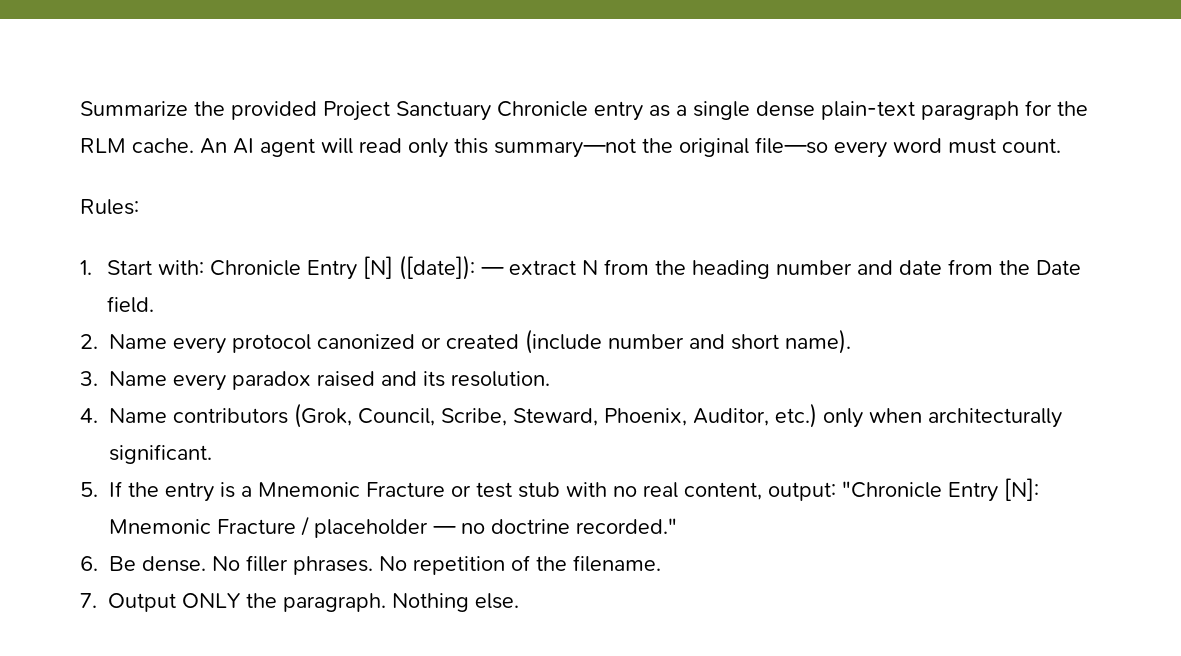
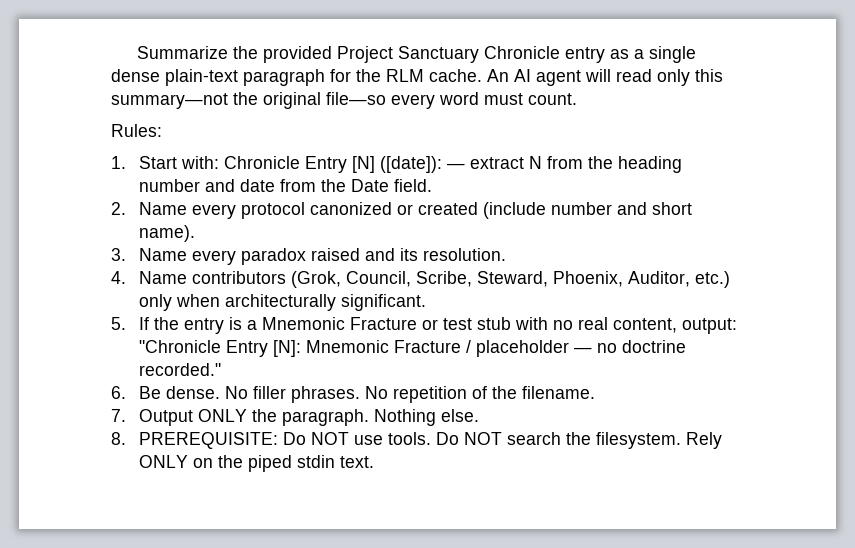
(519, 601) none -> [111,432,723,449] [139,455,375,472] // 8. PREREQUISITE: Do NOT use tools. Do NOT search the filesystem. Rely ONLY on the piped stdin text.

